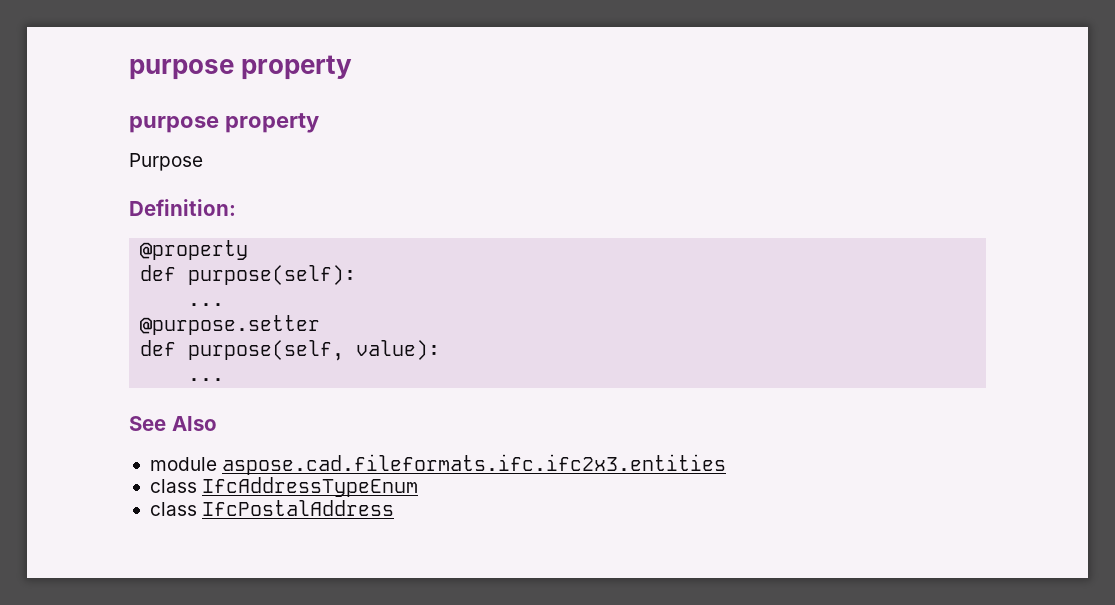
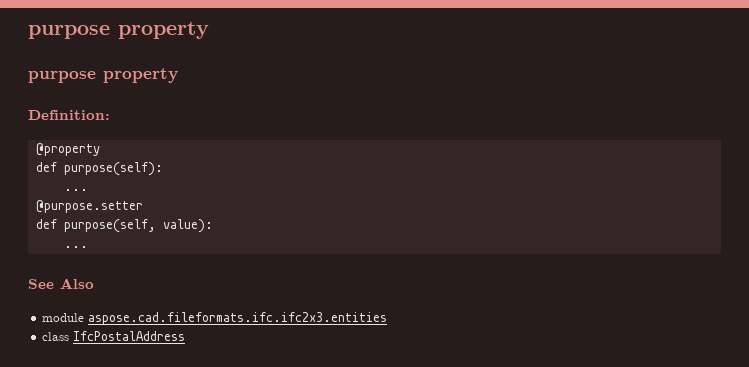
[129,153,203,171] // Purpose -> (178, 75) none
[149,477,419,497] // class IfcAddressTypeEnum -> (388, 318) none

